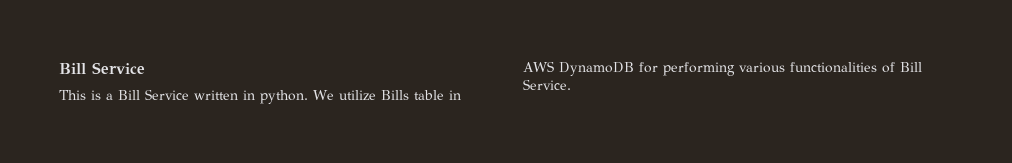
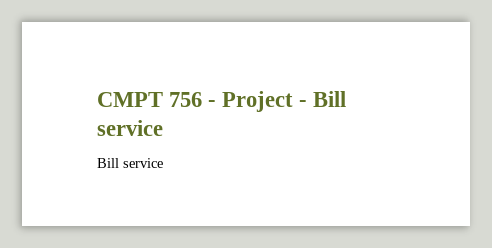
[59,62,145,74] [59,89,461,104] [523,61,922,76] [523,79,571,90] Bill Service // This is a Bill Service written in python. We utilize Bills table in AWS DynamoDB for performing various functionalities of Bill Service. -> [97,91,347,112] [97,120,163,136] [97,158,163,168] CMPT 756 - Project - Bill service // Bill service

